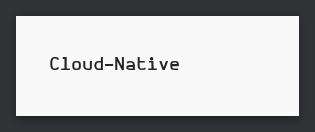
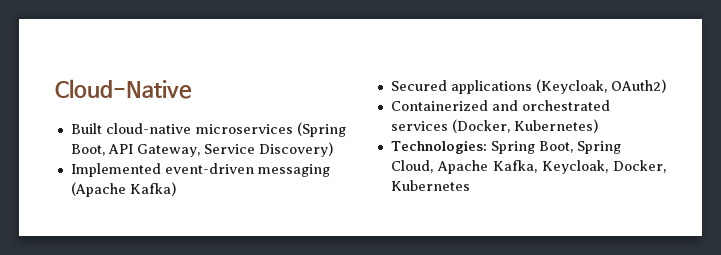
(180, 63) none -> [70,122,346,137] [70,142,333,157] [70,163,330,177] [70,182,176,197] [390,79,666,94] [390,100,610,111] [390,119,598,133] [390,140,621,154] [390,160,666,174] [390,180,470,191] // Built cloud-native microservices (Spring Boot, API Gateway, Service Discovery) // Implemented event-driven messaging (Apache Kafka) // Secured applications (Keycloak, OAuth2) // Containerized and orchestrated services (Docker, Kubernetes) // Technologies: Spring Boot, Spring Cloud, Apache Kafka, Keycloak, Docker, Kubernetes

